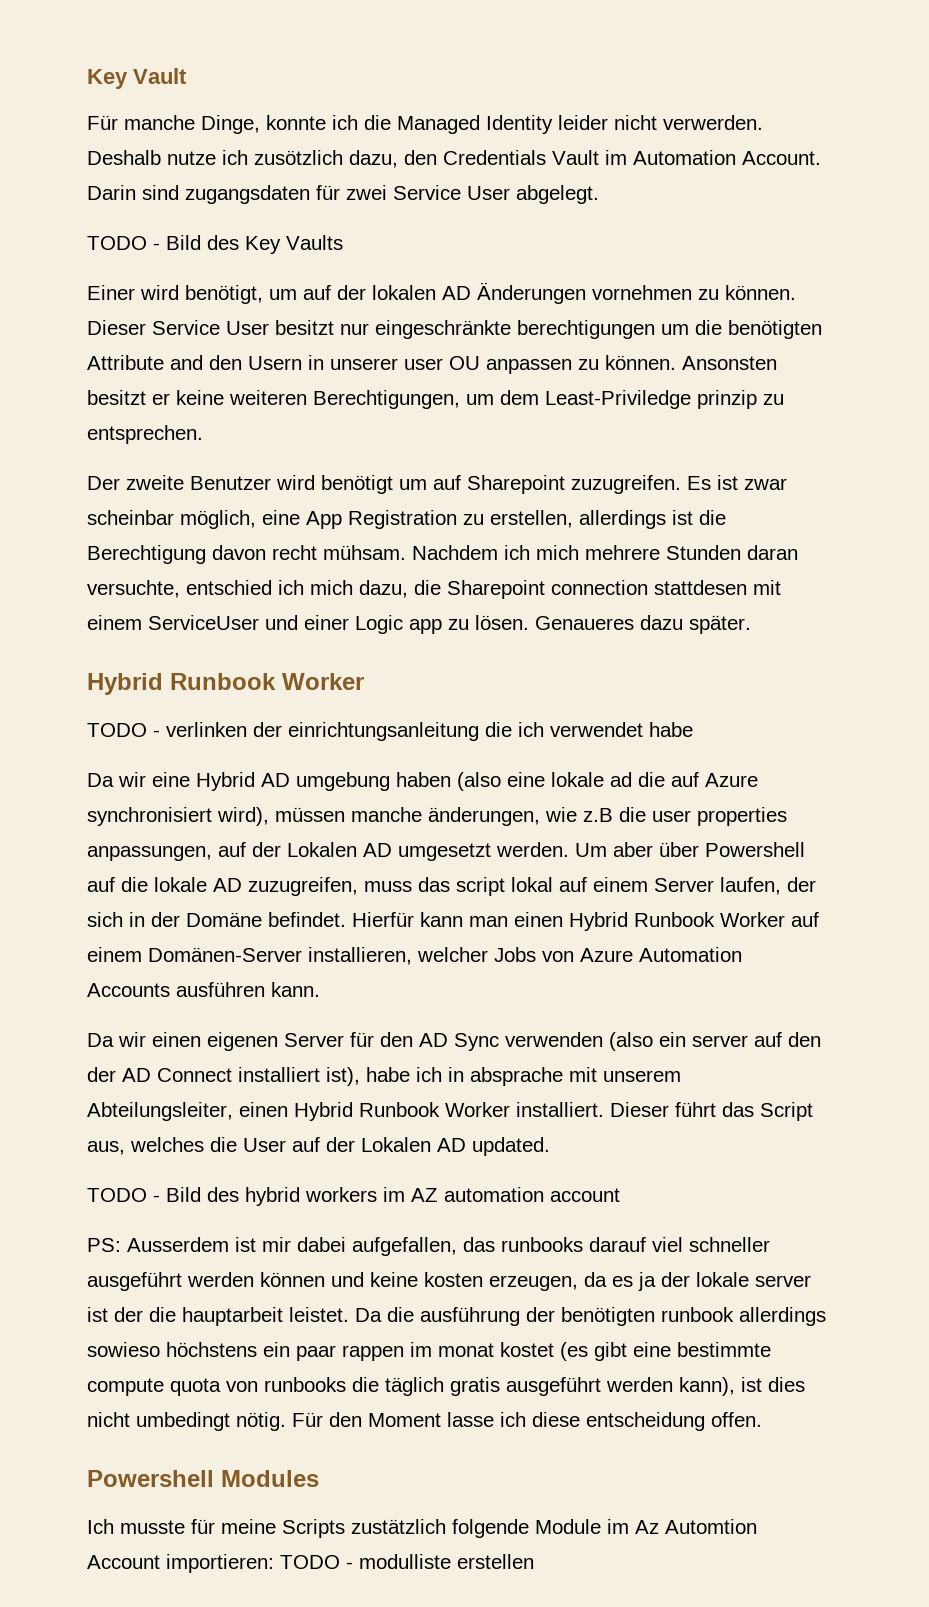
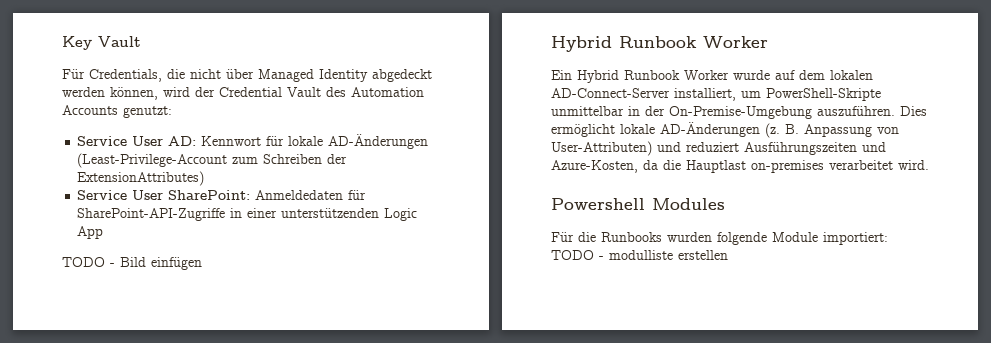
[124,115,763,134] [87,150,821,168] [87,185,599,204] [87,235,343,254] [87,282,796,304] [87,320,822,339] [87,355,777,374] [87,390,784,409] [87,425,203,444] [87,475,787,494] [87,510,726,529] [87,545,798,564] [87,580,781,599] [87,615,751,634] [87,673,364,695] [87,722,693,741] [87,772,758,791] [87,807,787,826] [87,842,805,861] [87,877,816,896] [87,912,819,931] [87,947,742,965] [87,982,320,997] [87,1032,821,1051] [87,1067,681,1086] [87,1102,813,1121] [87,1137,550,1156] [87,1187,620,1206] [87,1237,770,1256] [87,1272,811,1291] [87,1307,826,1326] [87,1342,771,1361] [87,1377,805,1396] [87,1412,762,1431] [87,1470,319,1487] [87,1519,757,1538] [87,1554,274,1573] manche Dinge, konnte ich die Managed Identity leider nicht verwerden. Deshalb nutze ich zusötzlich dazu, den Credentials Vault im Automation Account. Darin sind zugangsdaten für zwei Service User abgelegt. // TODO - Bild des Key Vaults // Einer wird benötigt, um auf der lokalen AD Änderungen vornehmen zu können. Dieser Service User besitzt nur eingeschränkte berechtigungen um die benötigten Attribute and den Usern in unserer user OU anpassen zu können. Ansonsten besitzt er keine weiteren Berechtigungen, um dem Least-Priviledge prinzip zu entsprechen. // Der zweite Benutzer wird benötigt um auf Sharepoint zuzugreifen. Es ist zwar scheinbar möglich, eine App Registration zu erstellen, allerdings ist die Berechtigung davon recht mühsam. Nachdem ich mich mehrere Stunden daran versuchte, entschied ich mich dazu, die Sharepoint connection stattdesen mit einem ServiceUser und einer Logic app zu lösen. Genaueres dazu später. // Hybrid Runbook Worker // TODO - verlinken der einrichtungsanleitung die ich verwendet habe // Da wir eine Hybrid AD umgebung haben (also eine lokale ad die auf Azure synchronisiert wird), müssen manche änderungen, wie z.B die user properties anpassungen, auf der Lokalen AD umgesetzt werden. Um aber über Powershell auf die lokale AD zuzugreifen, muss das script lokal auf einem Server laufen, der sich in der Domäne befindet. Hierfür kann man einen Hybrid Runbook Worker auf einem Domänen-Server installieren, welcher Jobs von Azure Automation Accounts ausführen kann. // Da wir einen eigenen Server für den AD Sync verwenden (also ein server auf den der AD Connect installiert ist), habe ich in absprache mit unserem Abteilungsleiter, einen Hybrid Runbook Worker installiert. Dieser führt das Script aus, welches die User auf der Lokalen AD updated. // TODO - Bild des hybrid workers im AZ automation account // PS: Ausserdem ist mir dabei aufgefallen, das runbooks darauf viel schneller ausgeführt werden können und keine kosten erzeugen, da es ja der lokale server ist der die hauptarbeit leistet. Da die ausführung der benötigten runbook allerdings sowieso höchstens ein paar rappen im monat kostet (es gibt eine bestimmte compute quota von runbooks die täglich gratis ausgeführt werden kann), ist dies nicht umbedingt nötig. Für den Moment lasse ich diese entscheidung offen. // Powershell Modules // Ich musste für meine Scripts zustätzlich folgende Module im Az Automtion Account importieren: -> [89,69,432,82] [62,87,424,100] [62,105,172,118] [77,134,429,149] [77,153,348,168] [77,171,205,186] [77,190,367,200] [77,208,418,221] [77,226,104,239] [62,257,202,270] [551,36,768,52] [551,70,873,83] [551,88,881,101] [551,106,927,119] [551,122,899,138] [551,141,886,156] [551,160,929,173] [551,198,725,210] [551,232,888,245] Credentials, die nicht über Managed Identity abgedeckt werden können, wird der Credential Vault des Automation Accounts genutzt: // Service User AD: Kennwort für lokale AD-Änderungen (Least-Privilege-Account zum Schreiben der ExtensionAttributes) // Service User SharePoint: Anmeldedaten für SharePoint-API-Zugriffe in einer unterstützenden Logic App // TODO - Bild einfügen // Hybrid Runbook Worker // Ein Hybrid Runbook Worker wurde auf dem lokalen AD-Connect-Server installiert, um PowerShell-Skripte unmittelbar in der On-Premise-Umgebung auszuführen. Dies ermöglicht lokale AD-Änderungen (z. B. Anpassung von User-Attributen) und reduziert Ausführungszeiten und Azure-Kosten, da die Hauptlast on-premises verarbeitet wird. // Powershell Modules // Für die Runbooks wurden folgende Module importiert:

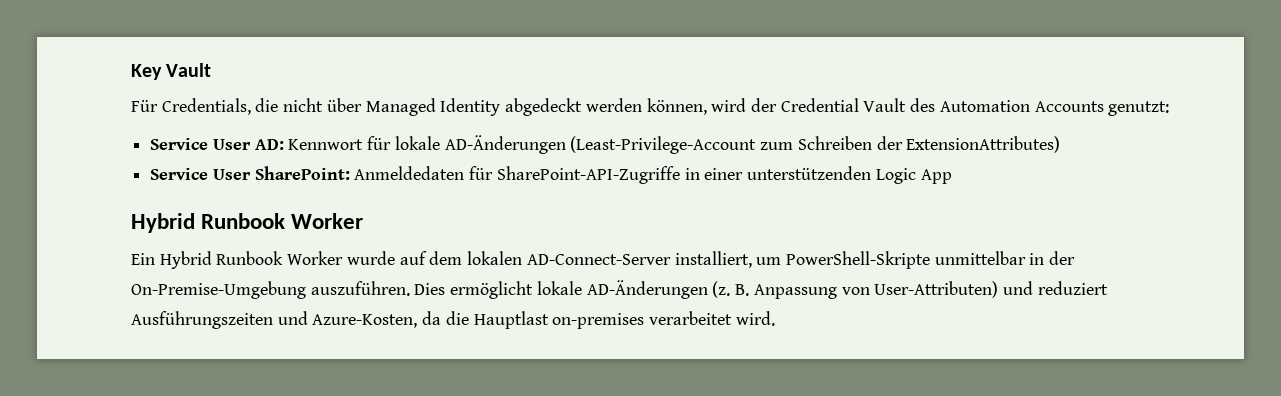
[62,257,202,270] // TODO - Bild einfügen -> (952, 176) none
[551,198,725,210] [551,232,888,245] [551,250,728,260] // Powershell Modules // Für die Runbooks wurden folgende Module importiert: TODO - modulliste erstellen -> (775, 318) none

